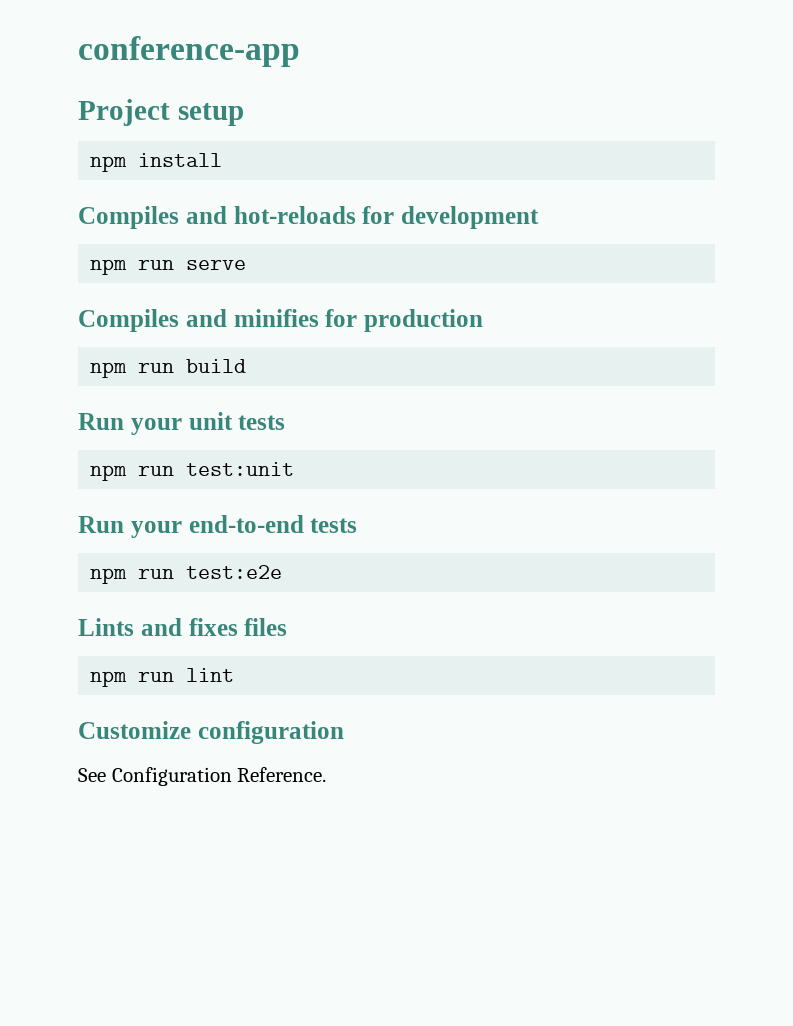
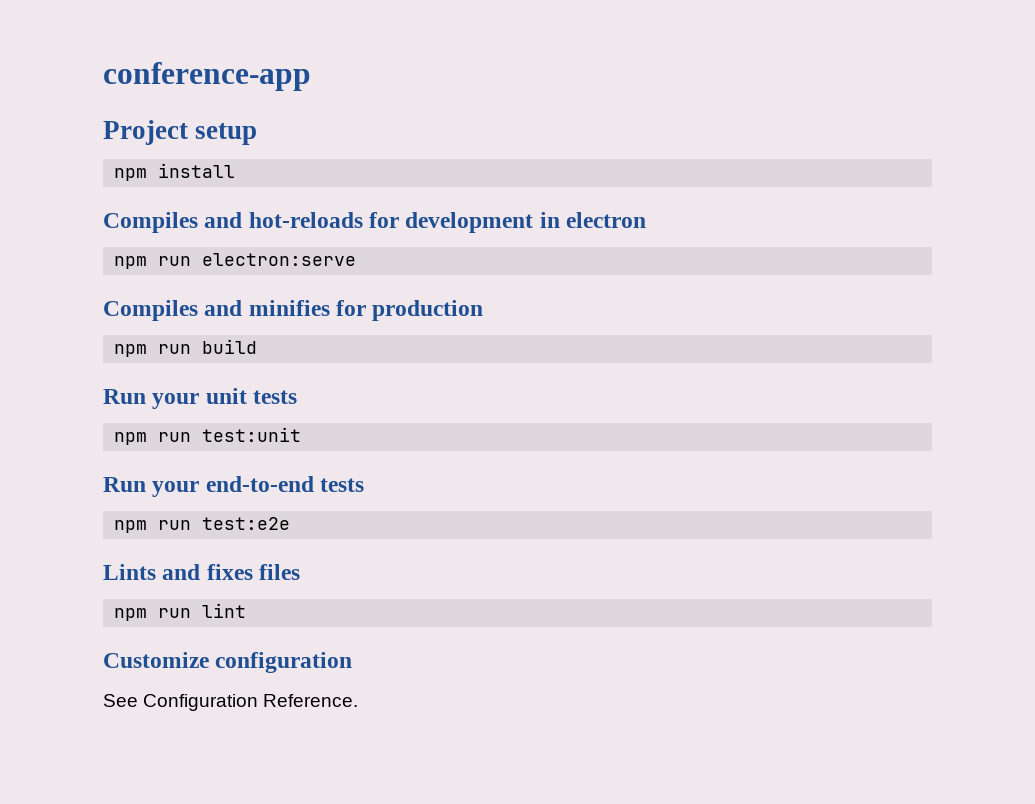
[90,259,247,275] // npm run serve -> [539,212,647,228] [114,253,357,269] in electron // npm run electron:serve

